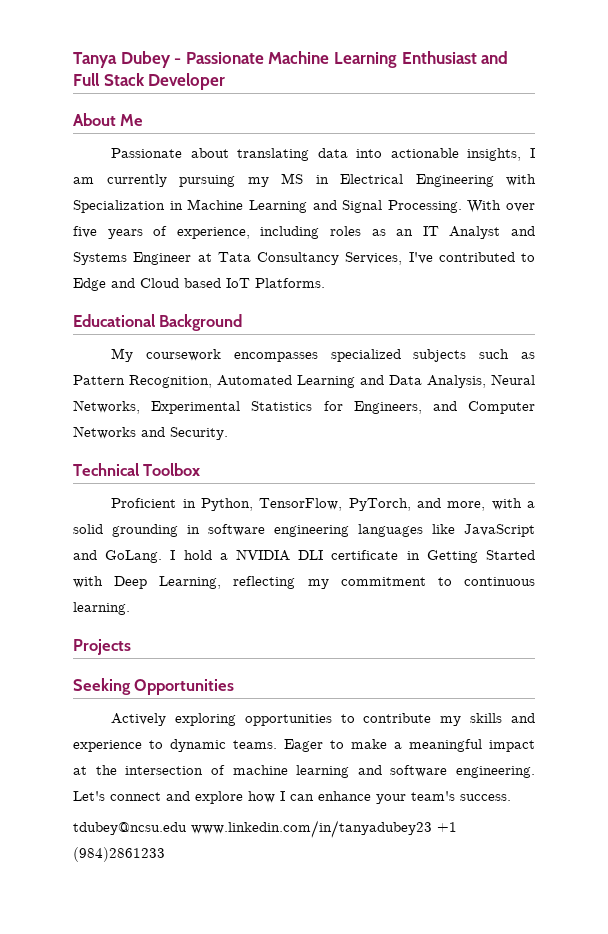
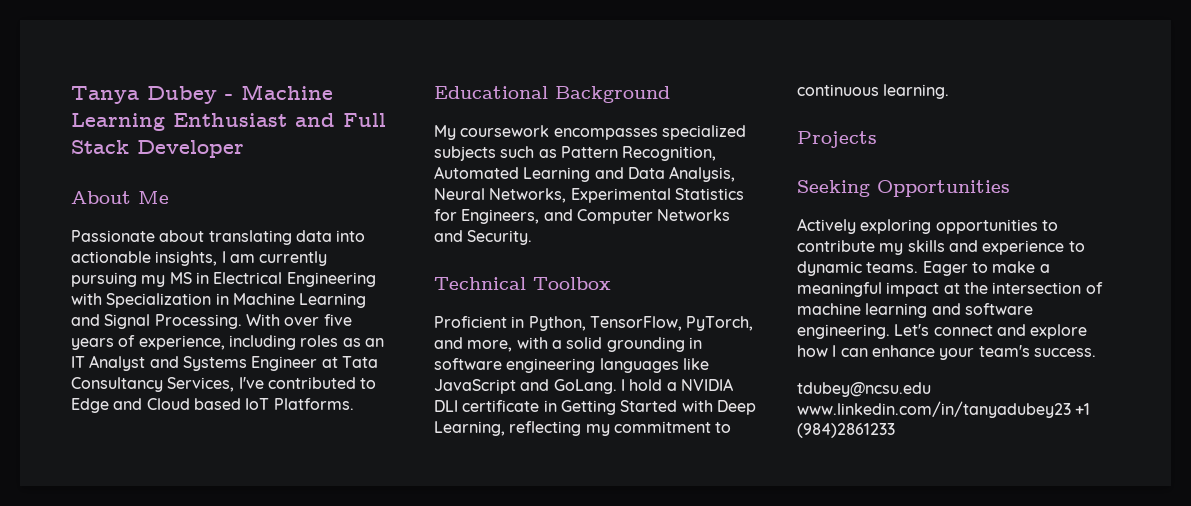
[185,52,264,64] Passionate -> (233, 97) none

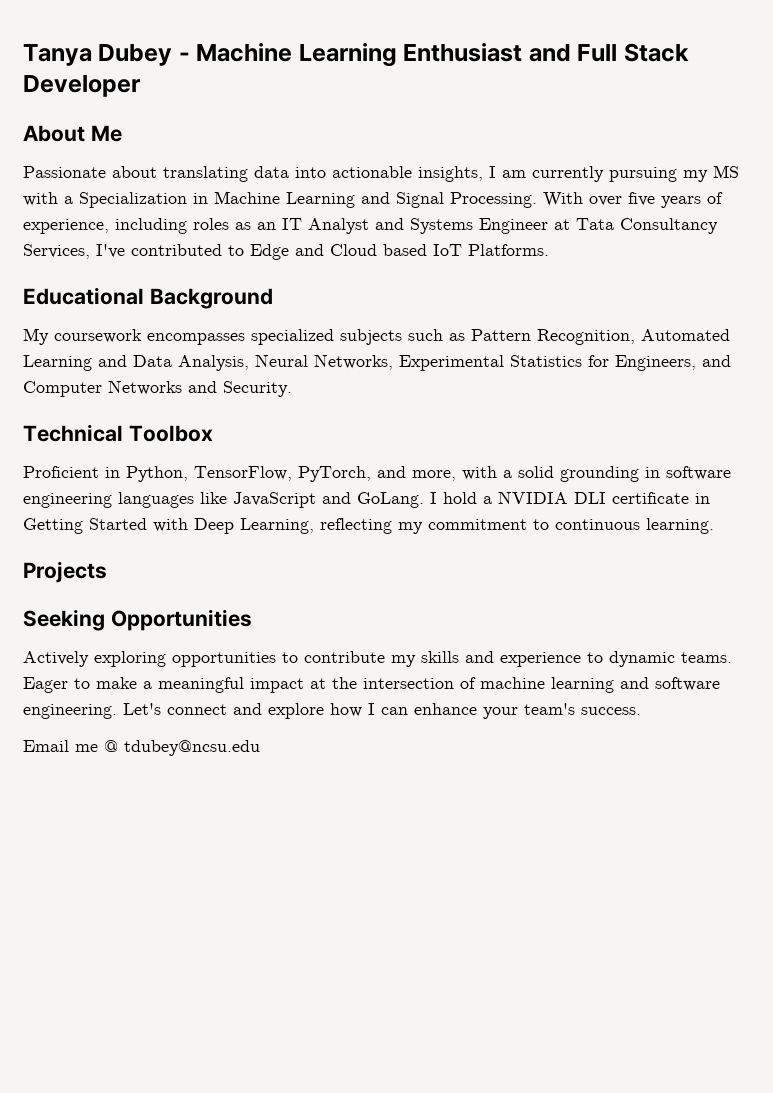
[195,272,376,287] [71,293,102,305] in Electrical Engineering with -> [23,192,73,206] with a
[797,382,931,397] [797,401,1091,418] [797,423,895,438] tdubey@ncsu.edu www.linkedin.com/in/tanyadubey23 +1 (984)2861233 -> [23,740,260,756] Email me @ tdubey@ncsu.edu

